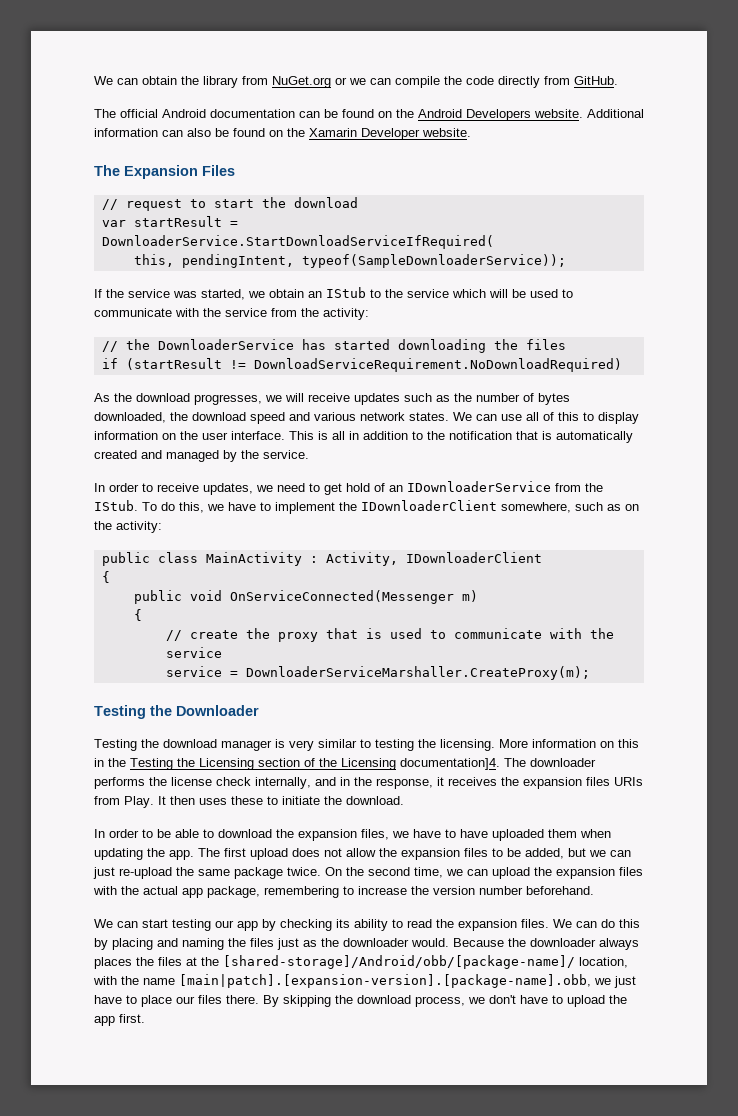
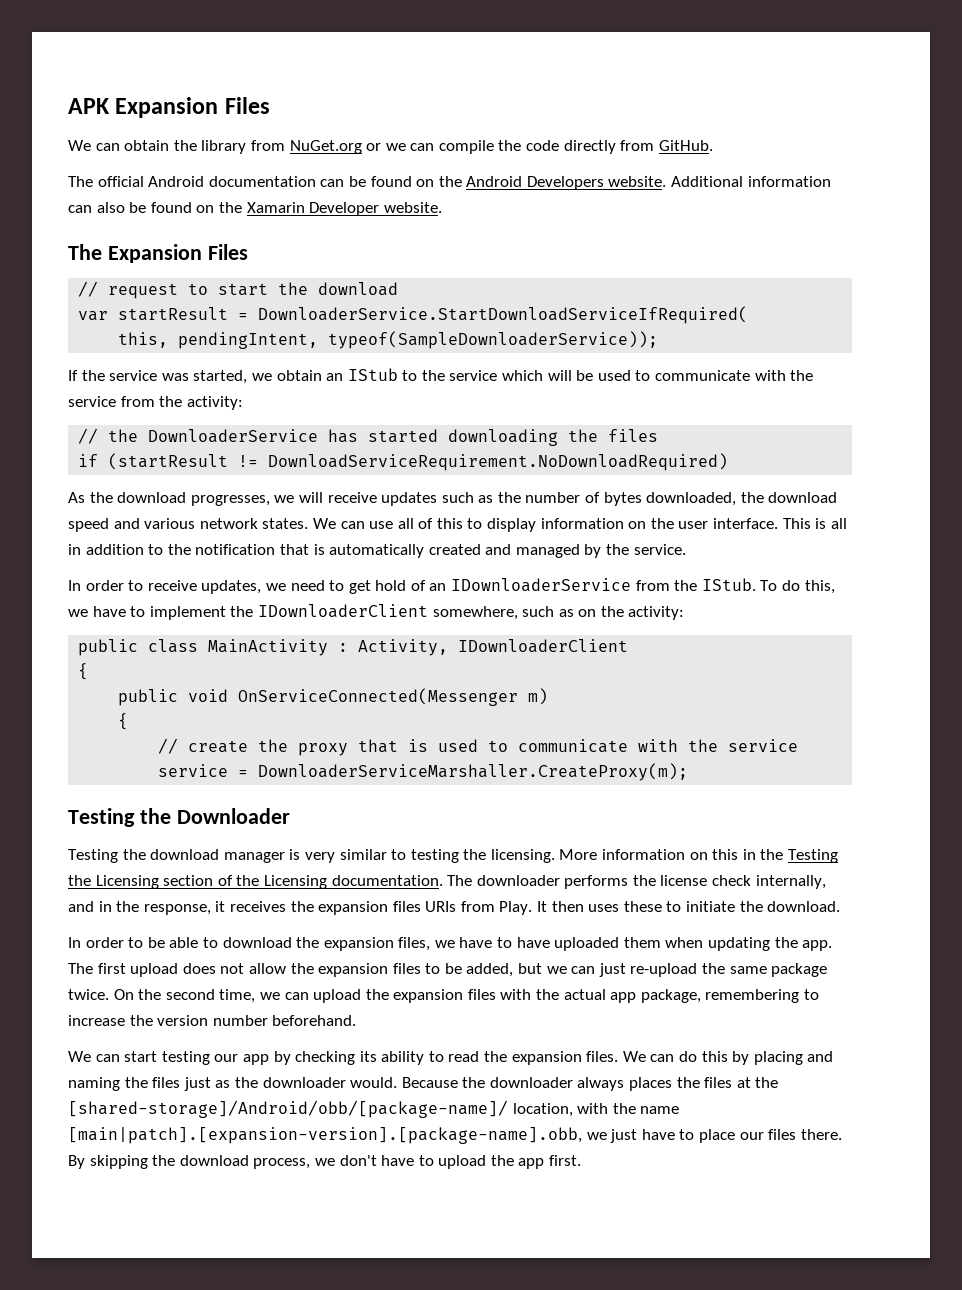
(94, 80) none -> [68,97,270,118] APK Expansion Files //
[400,758,500,770] documentation]4. -> [331,875,443,886] documentation.

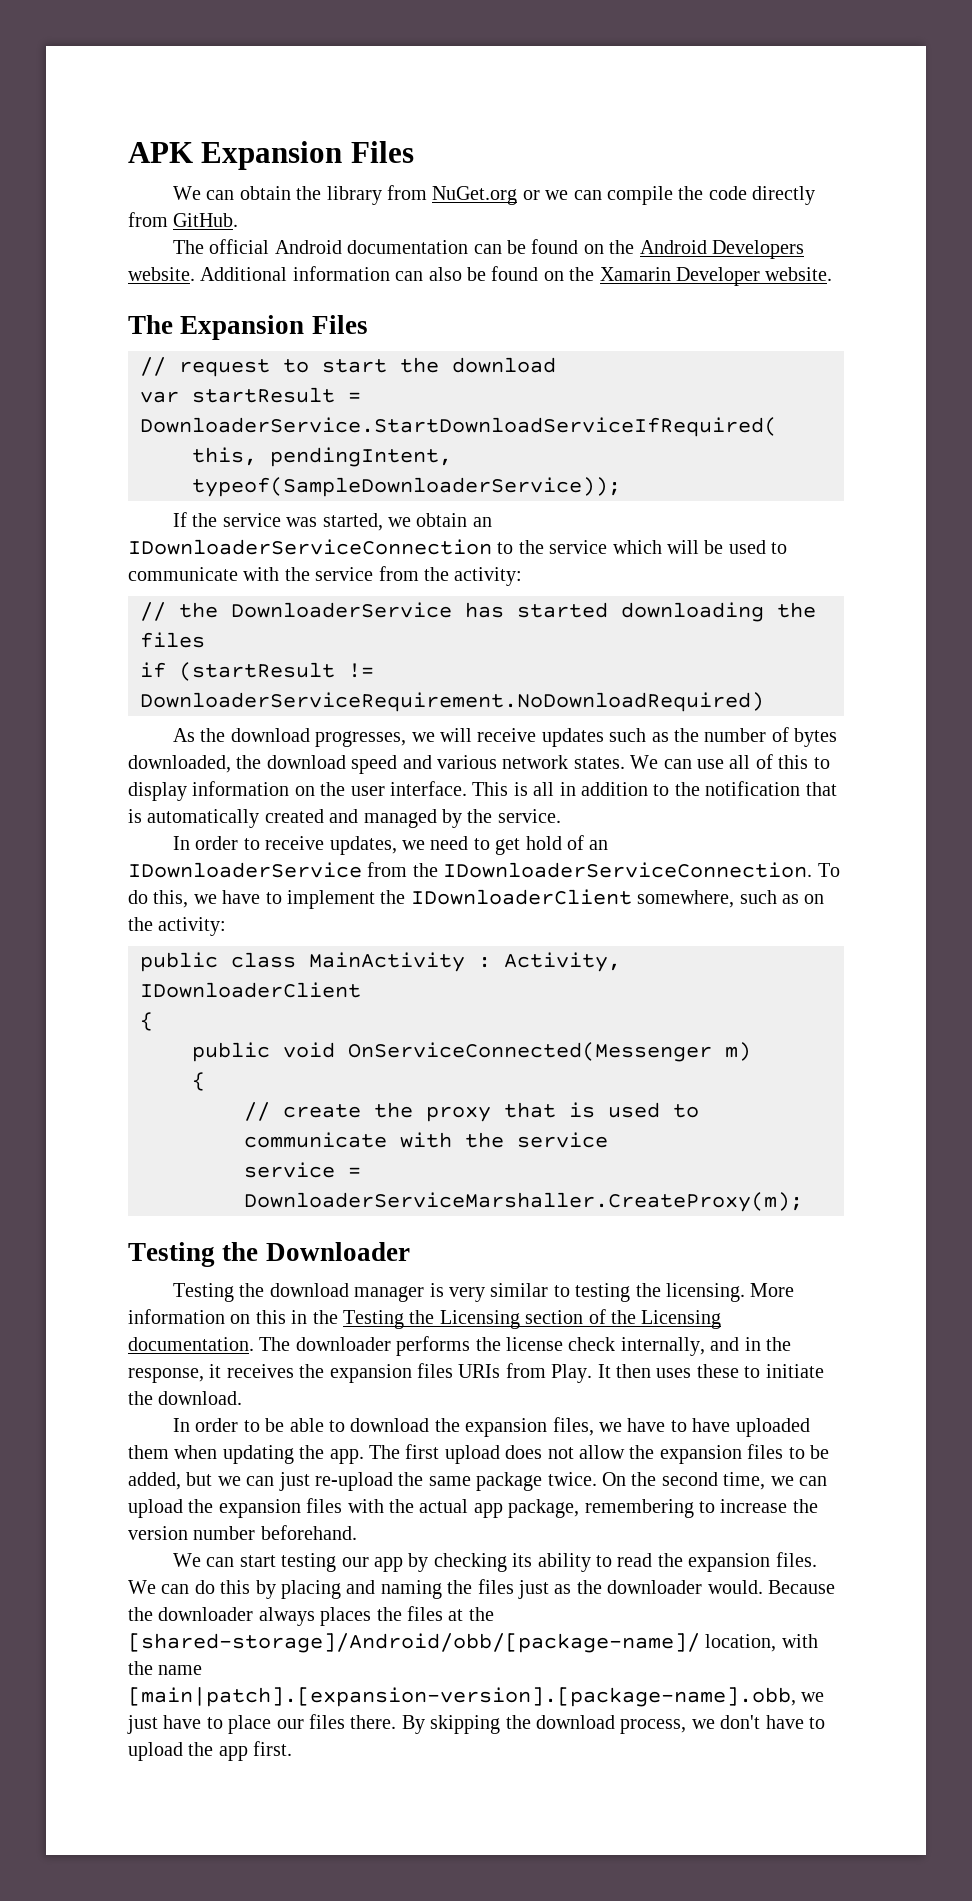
[347,368,398,381] IStub -> [128,539,492,555] IDownloaderServiceConnection
[268,453,729,471] DownloadServiceRequirement.NoDownloadRequired) -> [140,692,764,712] DownloaderServiceRequirement.NoDownloadRequired)
[701,578,756,591] IStub. -> [443,862,813,878] IDownloaderServiceConnection.

